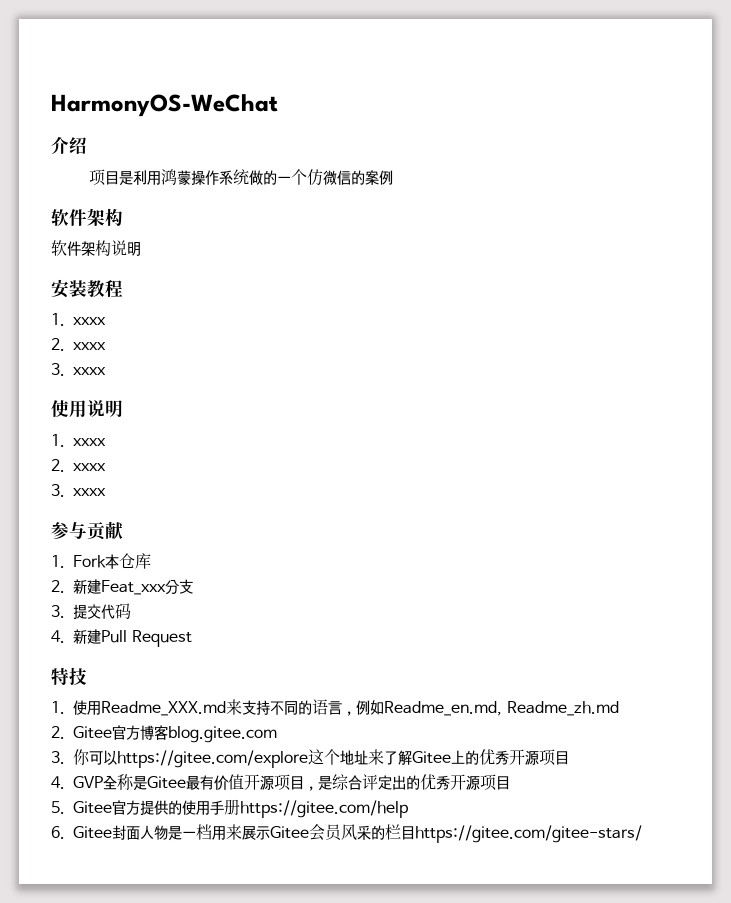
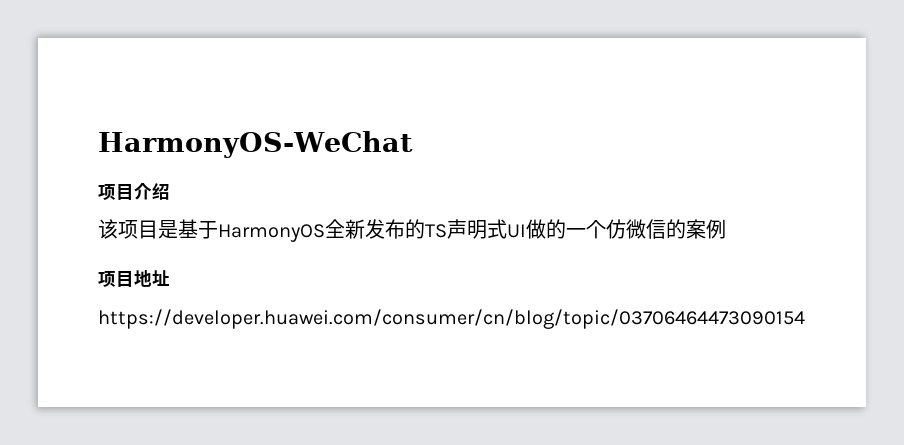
(278, 105) none -> [98,184,134,200] 项目
[88,169,249,186] 项目是利用鸿蒙操作系统 -> [98,219,526,242] 该项目是基于HarmonyOS全新发布的TS声明式UI
[51,208,123,226] [51,240,141,256] [51,279,123,298] [51,313,107,326] [51,338,107,351] [51,363,107,376] [51,400,123,418] [51,434,107,447] [51,459,107,472] [51,484,107,497] [51,521,124,541] [51,553,152,569] [51,579,194,595] [51,603,132,619] [51,629,192,647] [51,667,87,685] [51,699,619,716] [51,725,278,743] [51,749,570,768] [51,774,511,791] [51,799,409,818] [51,824,643,843] 软件架构 // 软件架构说明 // 安装教程 // 1. xxxx // 2. xxxx // 3. xxxx // 使用说明 // 1. xxxx // 2. xxxx // 3. xxxx // 参与贡献 // 1. Fork本仓库 // 2.新建Feat_xxx分支 // 3.提交代码 // 4.新建Pull Request // 特技 // 1.使用Readme_XXX.md来支持不同的语言，例如Readme_en.md, Readme_zh.md // 2. Gitee官方博客blog.gitee.com // 3.你可以https://gitee.com/explore这个地址来了解Gitee上的优秀开源项目 // 4. GVP全称是Gitee最有价值开源项目，是综合评定出的优秀开源项目 // 5. Gitee官方提供的使用手册https://gitee.com/help // 6. Gitee封面人物是一档用来展示Gitee会员风采的栏目https://gitee.com/gitee-stars/ -> [98,270,170,287] [98,309,805,329] 项目地址 // https://developer.huawei.com/consumer/cn/blog/topic/03706464473090154

